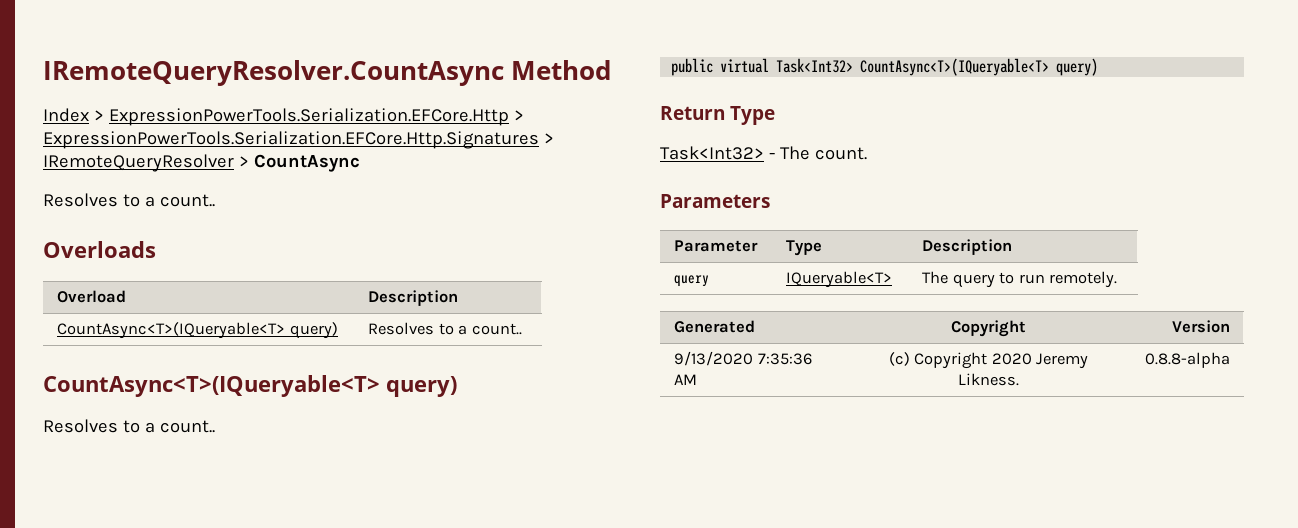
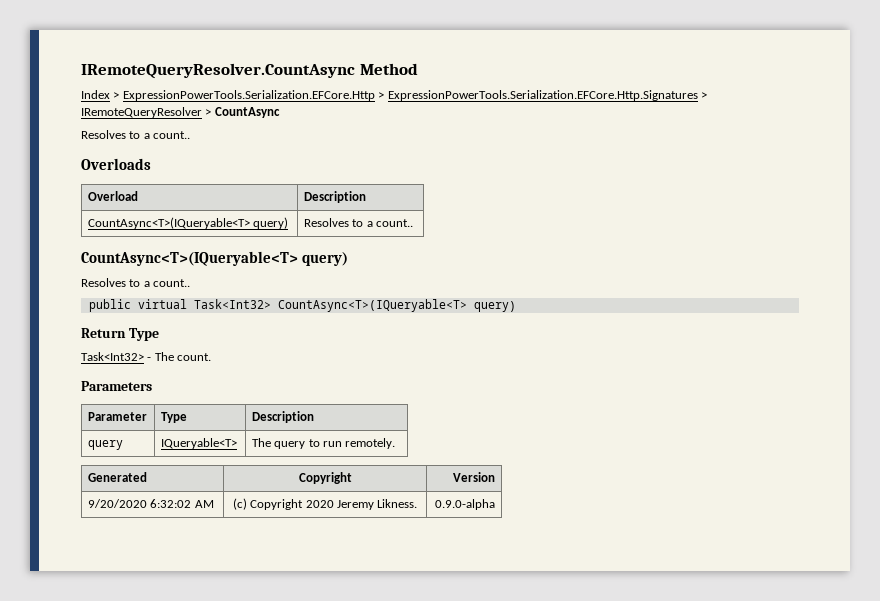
[674,351,812,366] 9/13/2020 7:35:36 -> [87,499,192,508] 9/20/2020 6:32:02
[1144,352,1230,368] 0.8.8-alpha -> [435,499,496,510] 0.9.0-alpha

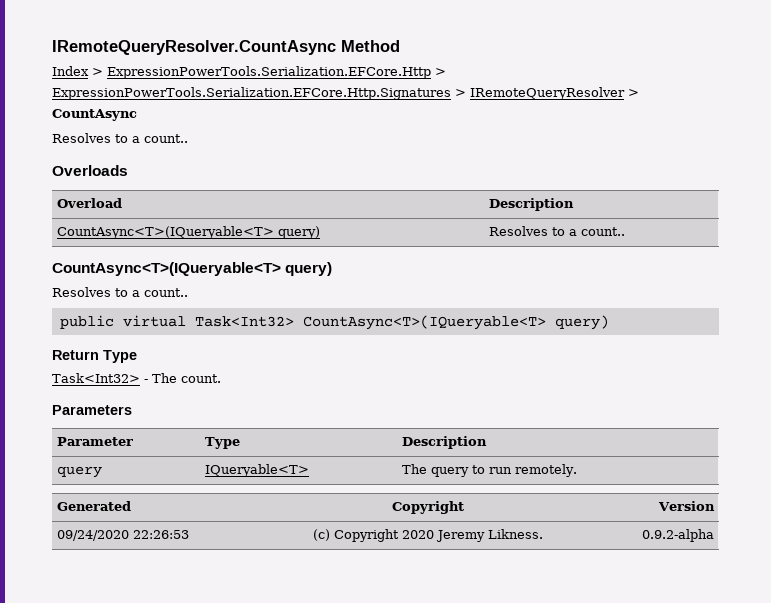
[87,499,214,508] 9/20/2020 6:32:02 AM -> [57,530,190,541] 09/24/2020 22:26:53
[435,499,496,510] 0.9.0-alpha -> [641,529,714,542] 0.9.2-alpha

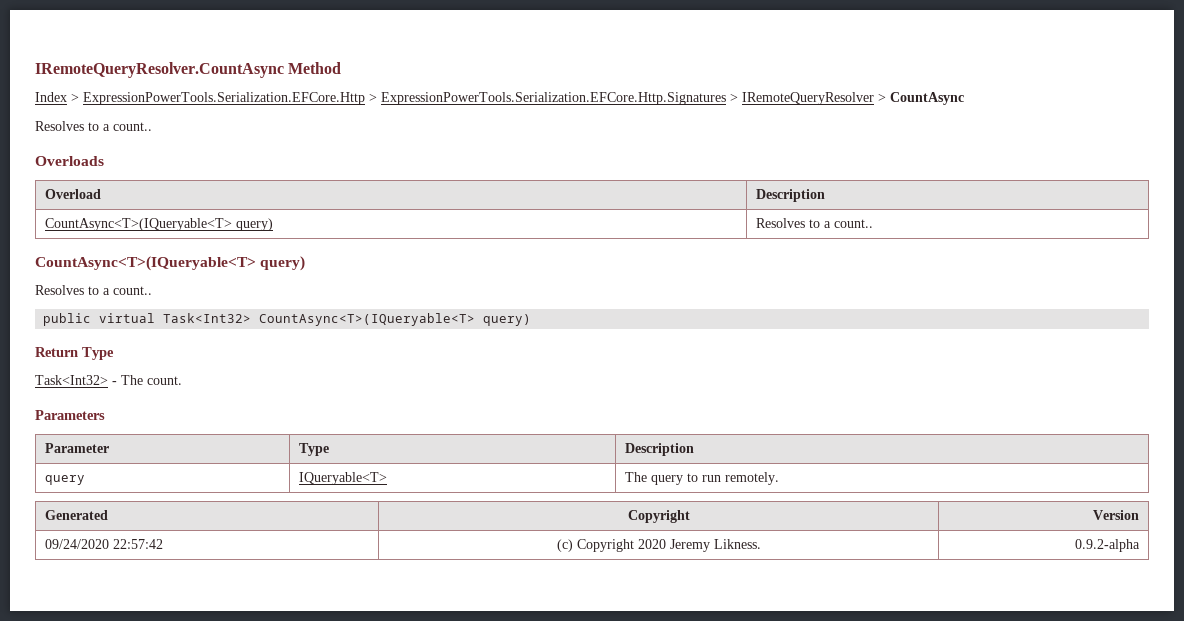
[133,530,190,539] 22:26:53 -> [113,539,164,549] 22:57:42

